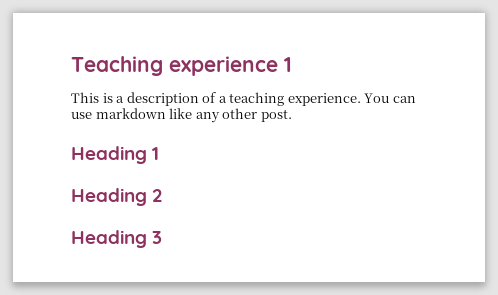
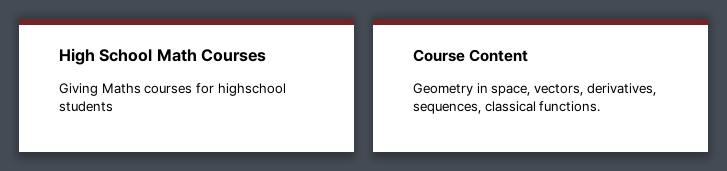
[71,56,292,76] [71,92,416,106] [71,108,292,123] [71,146,160,164] [71,188,163,206] [71,230,163,248] Teaching experience 1 // This is a description of a teaching experience. You can use markdown like any other post. // Heading 1 // Heading 2 // Heading 3 -> [59,48,267,65] [59,83,286,96] [59,101,113,112] [413,49,529,62] [413,83,656,96] [413,101,601,114] High School Math Courses // Giving Maths courses for highschool students // Course Content // Geometry in space, vectors, derivatives, sequences, classical functions.

